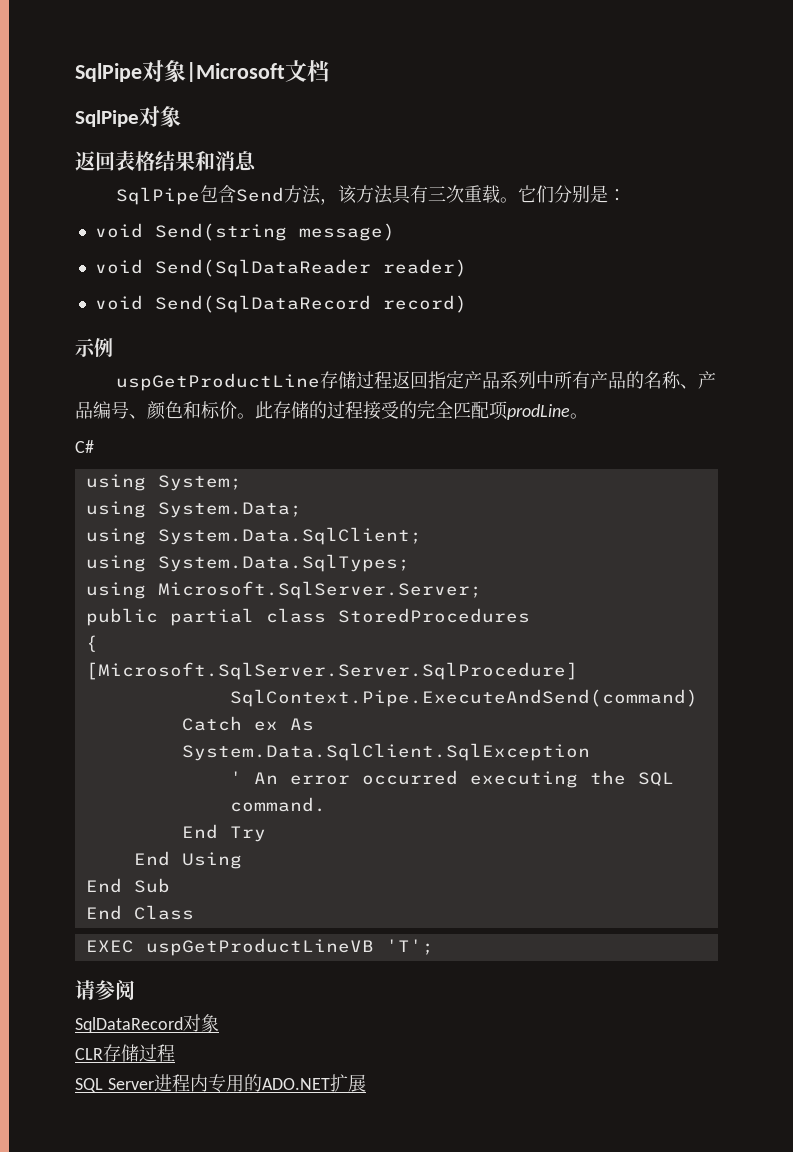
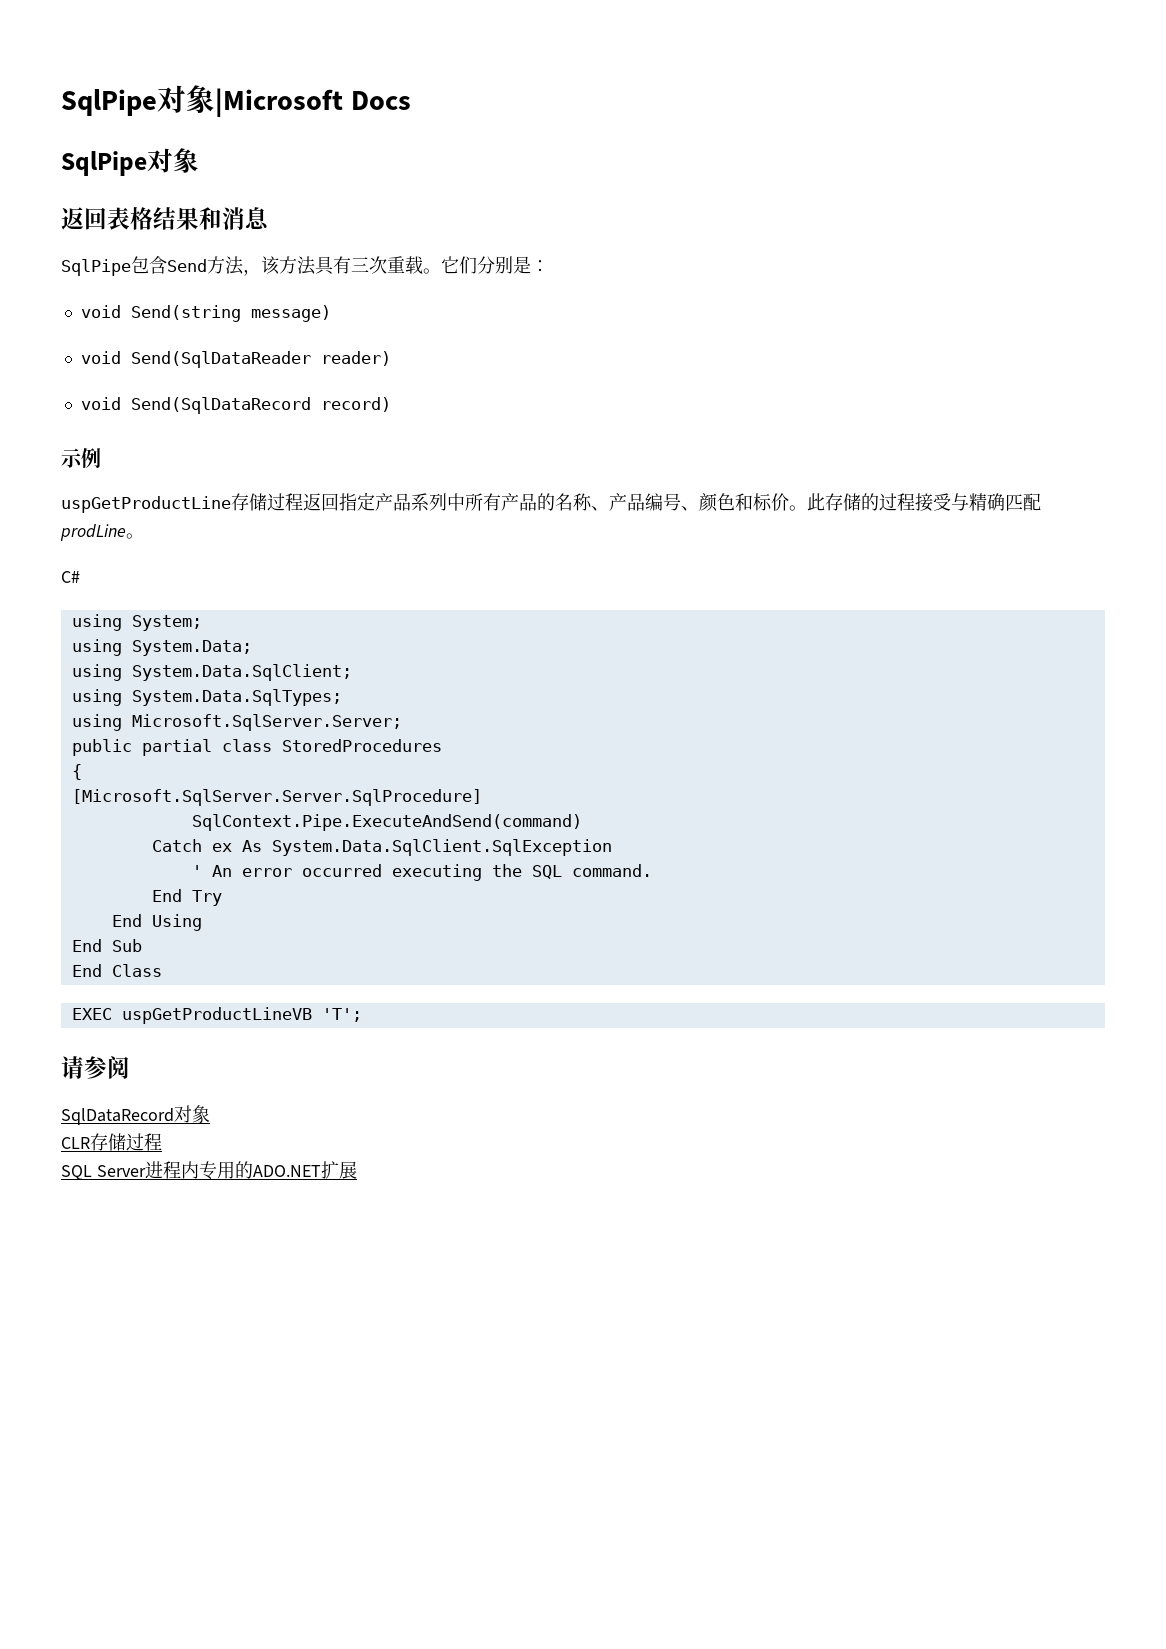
[285,60,329,82] 文档 -> [350,91,411,110] Docs
[399,400,508,420] 的完全匹配项 -> [951,493,1041,511] 与精确匹配

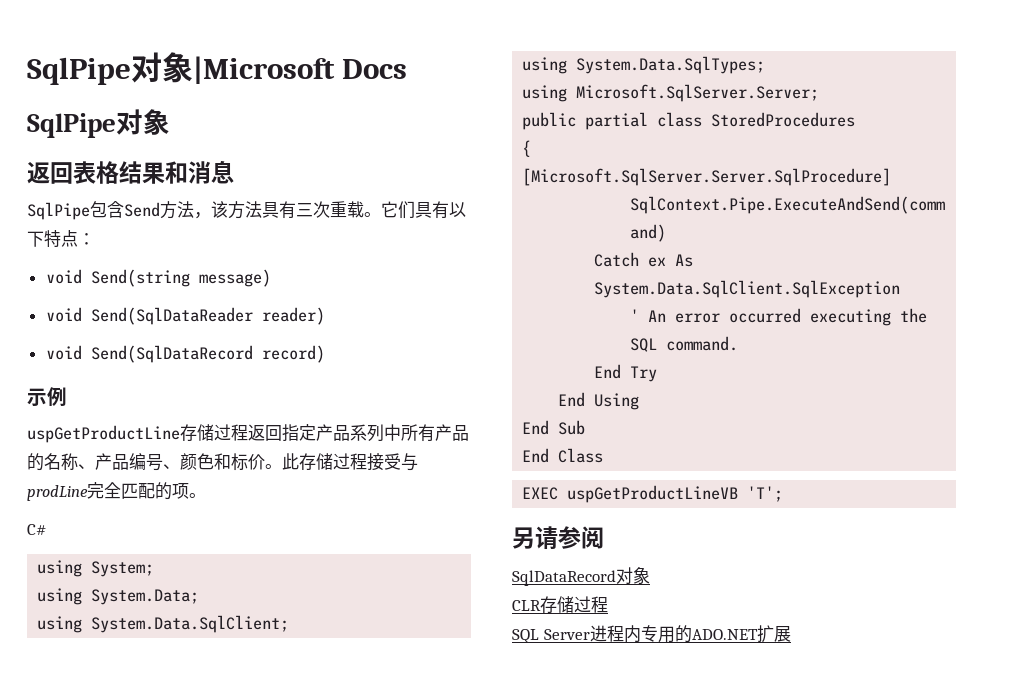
[477,256,531,274] 分别是 -> [415,201,466,219] [27,230,78,247] 具有以下特点
[861,493,879,511] 的 -> (333, 461) none
[969,493,1041,511] [60,524,126,541] 精确匹配prodLine -> [27,482,189,501] prodLine完全匹配的项
(362, 1015) none -> [512,527,535,549] 另

